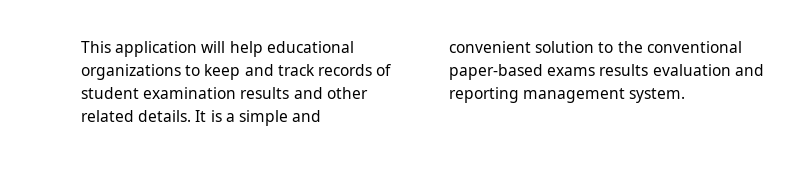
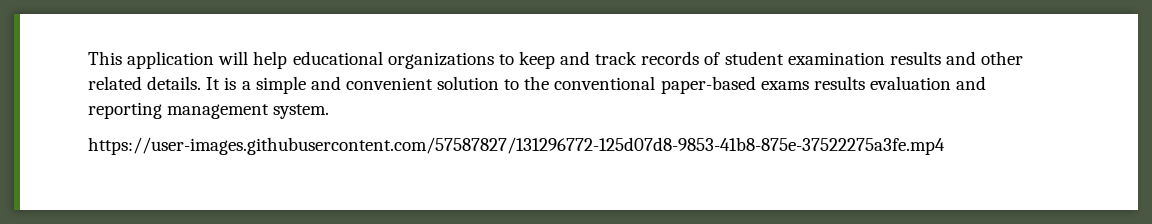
(686, 95) none -> [88,137,945,155] // https://user-images.githubusercontent.com/57587827/131296772-125d07d8-9853-41b8-875e-37522275a3fe.mp4

